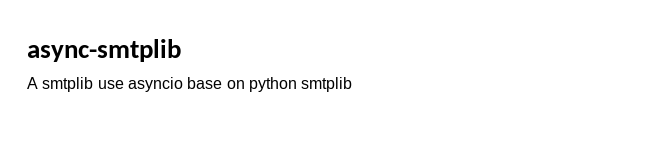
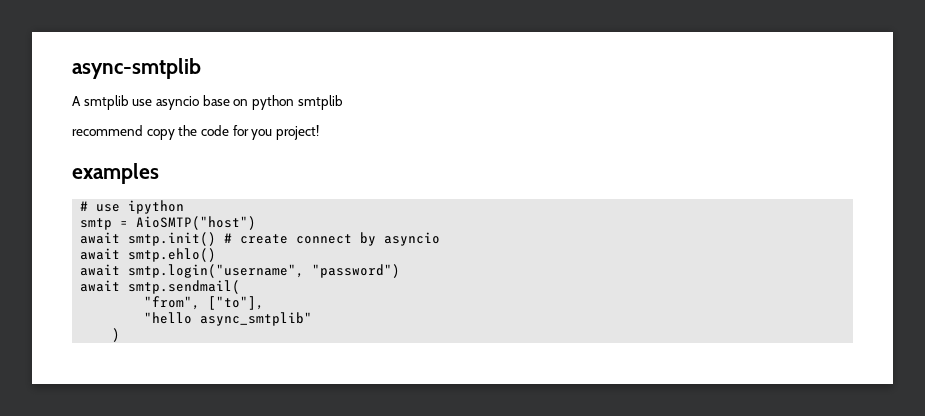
(353, 84) none -> [72,125,319,140] [72,163,159,184] [80,200,185,214] [80,216,257,230] [80,232,441,246] [80,248,217,262] [80,264,401,278] [80,280,241,294] [144,296,265,310] [144,312,313,326] [112,328,121,342] // recommend copy the code for you project! // examples // # use ipython // smtp = AioSMTP("host") // await smtp.init() # create connect by asyncio // await smtp.ehlo() // await smtp.login("username", "password") // await smtp.sendmail( // "from", ["to"], // "hello async_smtplib" // )

